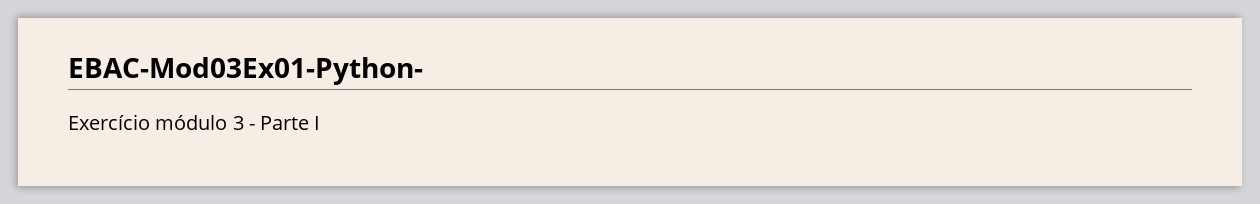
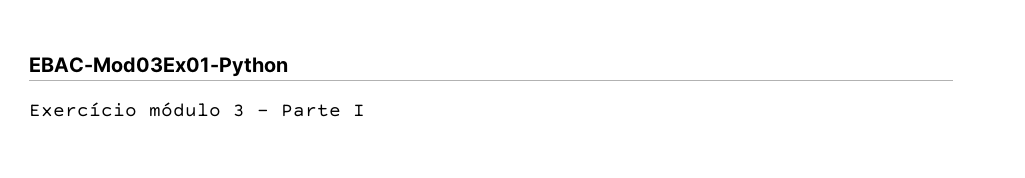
[68,57,423,85] EBAC-Mod03Ex01-Python- -> [29,57,288,77] EBAC-Mod03Ex01-Python

